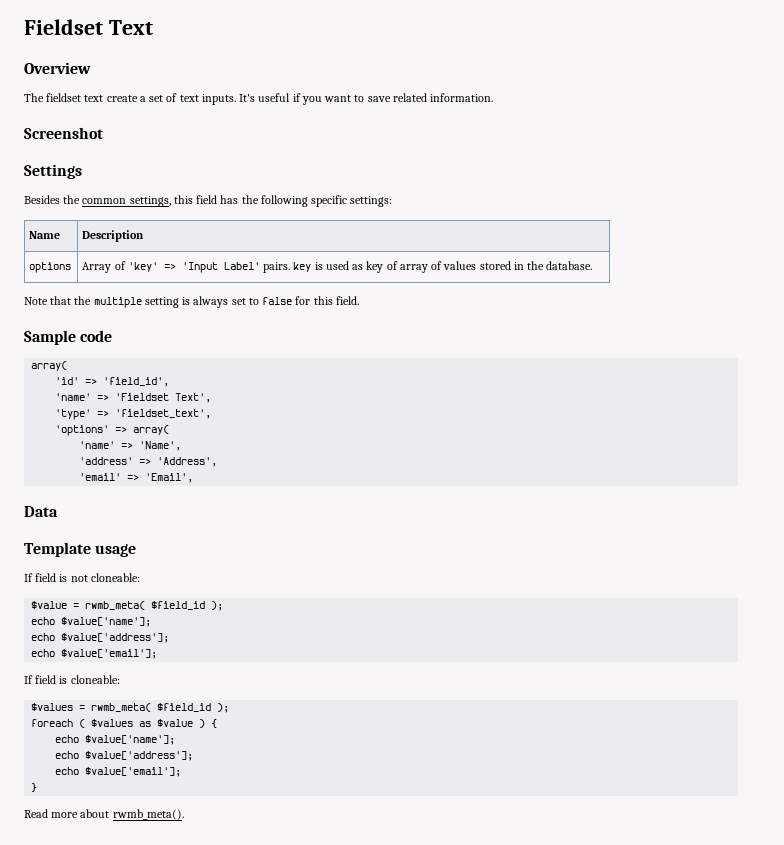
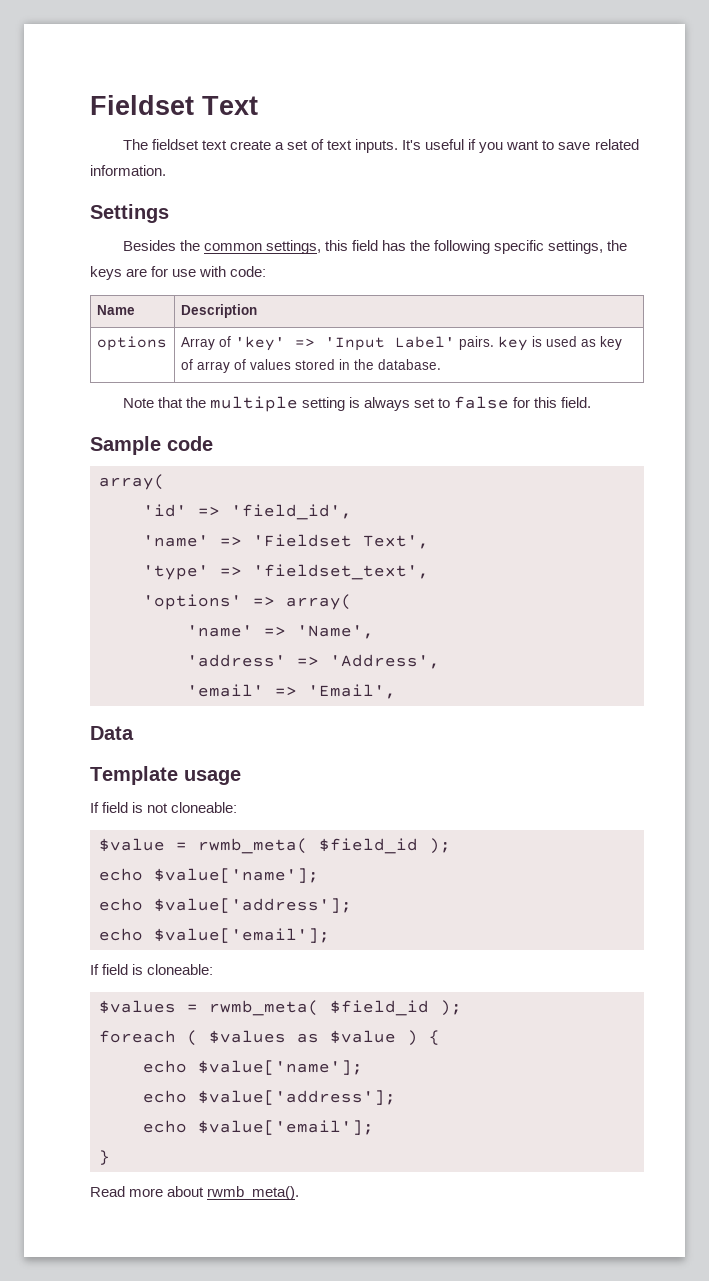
[24,62,91,74] // Overview -> (258, 105) none
[24,127,103,139] // Screenshot -> (166, 170) none
[350,196,393,207] settings: -> [548,240,628,254] [90,266,267,280] settings, the keys are for use with code:

